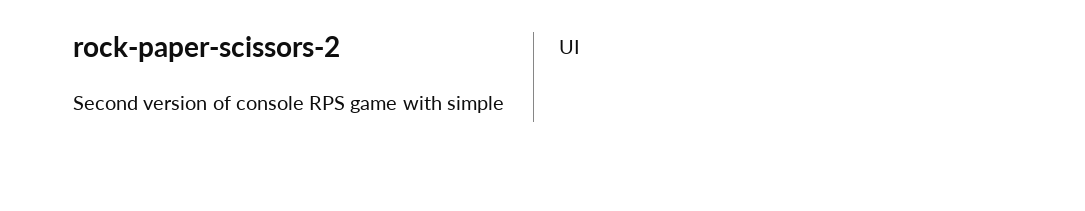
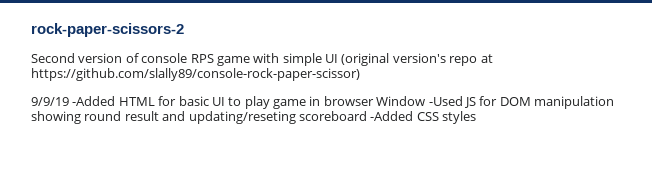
(580, 47) none -> [341,53,493,66] [31,68,360,81] [31,96,614,109] [31,111,476,124] (original version's repo at https://github.com/slally89/console-rock-paper-scissor) // 9/9/19 -Added HTML for basic UI to play game in browser Window -Used JS for DOM manipulation showing round result and updating/reseting scoreboard -Added CSS styles

